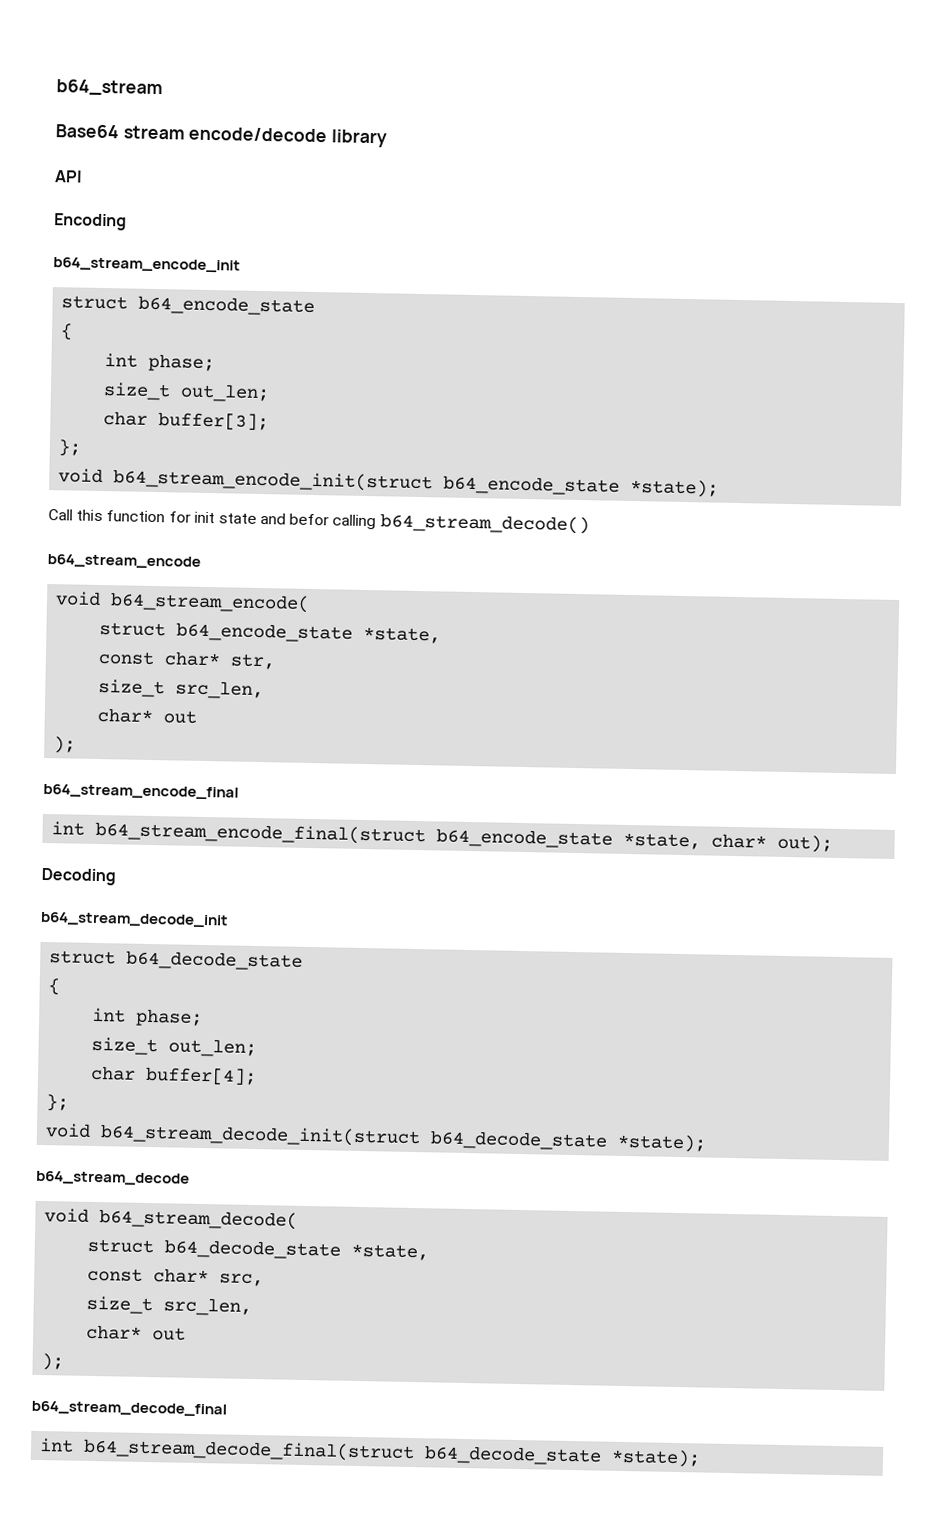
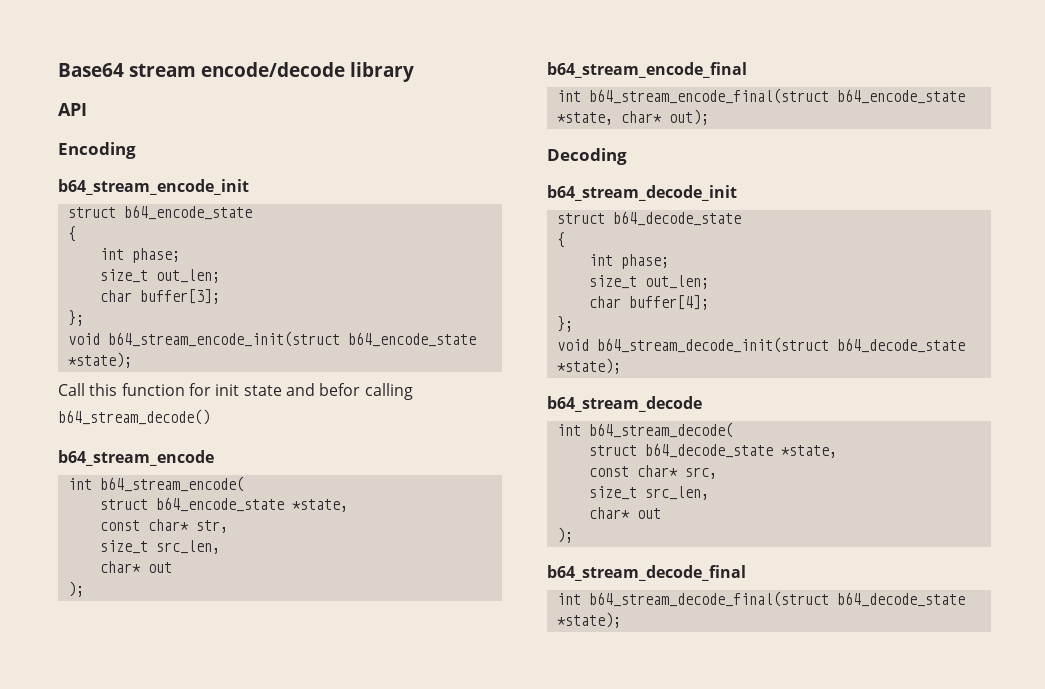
[56,79,163,97] b64_stream // -> (58, 70) none
[55,591,102,607] void -> [67,478,92,490] int
[44,1208,90,1223] void -> [556,424,581,436] int

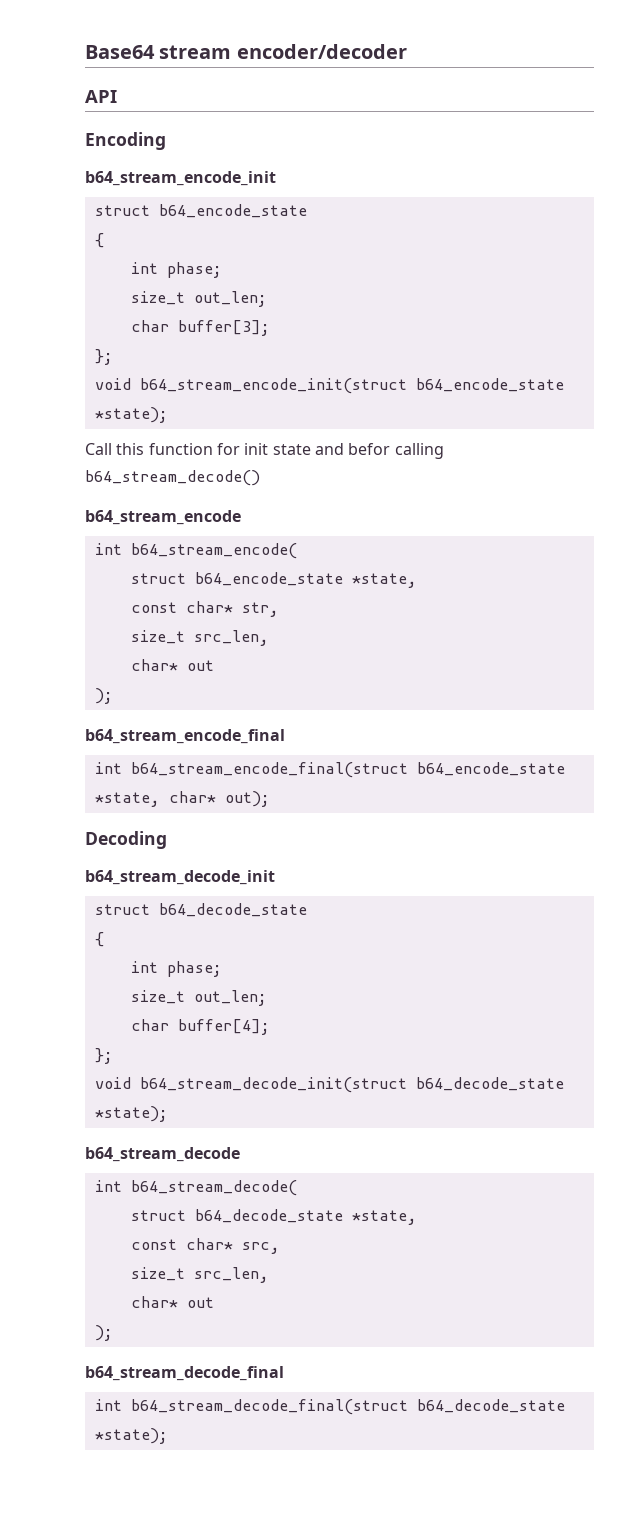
[201,62,414,82] encode/decode library -> [236,44,407,59] encoder/decoder

